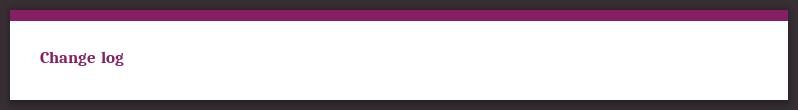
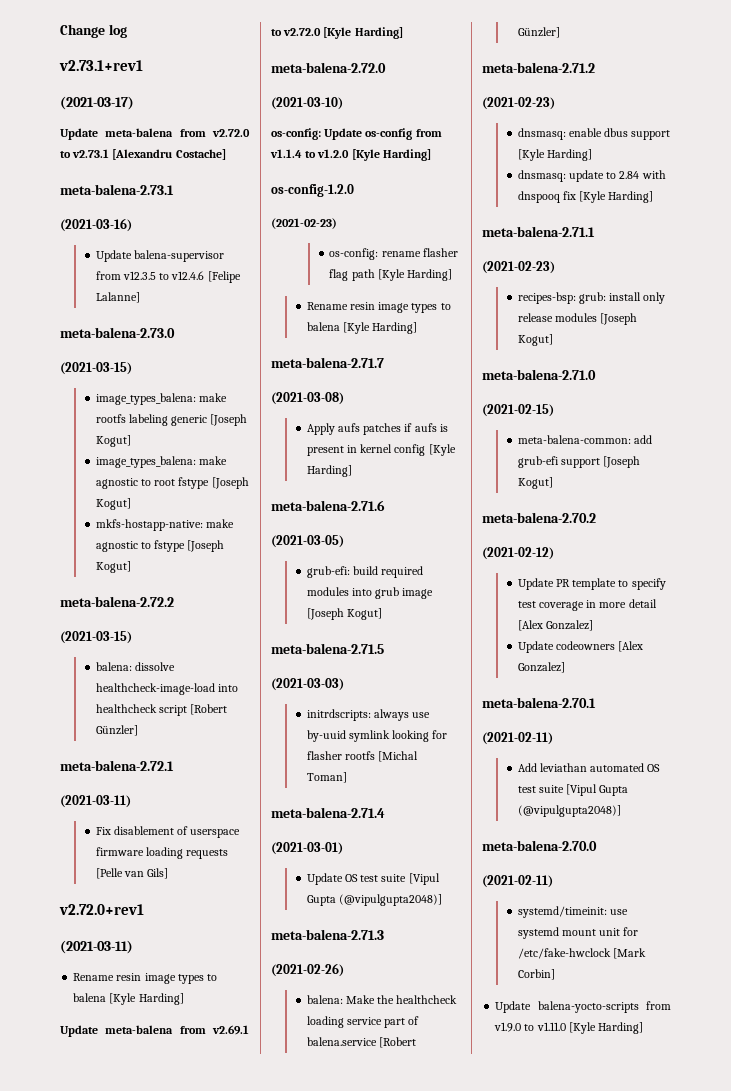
(124, 58) none -> [59,60,143,71] [60,96,134,110] [60,128,251,140] [60,149,226,160] [60,184,174,195] [60,218,132,232] [95,250,225,262] [95,271,241,283] [95,292,140,303] [60,327,175,338] [60,362,132,375] [95,393,228,405] [95,414,248,426] [95,435,131,447] [95,456,228,468] [95,477,249,489] [95,498,131,510] [95,519,235,531] [95,540,225,552] [95,561,131,573] [60,596,174,607] [60,631,132,644] [95,662,176,671] [95,683,239,695] [95,704,228,716] [95,725,138,736] [60,760,174,771] [60,795,131,808] [95,826,241,838] [95,847,229,859] [95,868,169,879] [59,904,144,915] [60,940,133,954] [73,973,218,984] [73,993,184,1005] [60,1025,250,1037] [271,27,403,39] [271,62,386,73] [271,97,343,110] [271,128,442,140] [270,149,431,161] [271,184,354,197] [271,218,337,229] [329,248,458,260] [329,269,453,281] [306,302,451,313] [306,322,418,334] [271,357,384,368] [271,392,344,405] [306,423,448,435] [306,444,456,456] [306,465,352,477] [271,500,385,511] [271,535,344,548] [306,566,424,578] [306,587,434,599] [306,608,383,620] [271,643,384,654] [271,678,344,691] [306,709,431,721] [306,730,448,742] [306,751,419,762] [306,772,347,783] [271,807,385,818] [271,842,343,855] [306,873,440,885] [306,894,443,906] [271,929,384,940] [271,963,344,977] [306,995,458,1004] [306,1016,420,1028] [306,1037,417,1048] [517,27,560,38] [482,62,595,73] [482,97,555,110] [517,128,671,140] [517,149,593,161] [517,170,666,182] [517,191,654,203] [482,226,595,237] [482,261,555,274] [517,292,666,304] [517,313,638,325] [517,334,553,346] [482,369,596,380] [482,404,554,417] [517,435,653,444] [517,456,641,468] [517,477,553,489] [482,512,596,523] [482,547,554,560] [517,578,666,590] [517,599,657,611] [517,620,594,631] [517,641,644,653] [517,662,565,673] [482,697,596,708] [482,732,553,745] [517,763,661,772] [517,784,629,796] [517,805,621,817] [482,840,597,851] [482,875,553,888] [517,906,629,918] [517,927,639,939] [517,948,647,959] [517,969,555,980] [495,1001,671,1013] [494,1022,644,1034] // v2.73.1+rev1 // (2021-03-17) // Update meta-balena from v2.72.0 to v2.73.1 [Alexandru Costache] // meta-balena-2.73.1 // (2021-03-16) // Update balena-supervisor from v12.3.5 to v12.4.6 [Felipe Lalanne] // meta-balena-2.73.0 // (2021-03-15) // image_types_balena: make rootfs labeling generic [Joseph Kogut] // image_types_balena: make agnostic to root fstype [Joseph Kogut] // mkfs-hostapp-native: make agnostic to fstype [Joseph Kogut] // meta-balena-2.72.2 // (2021-03-15) // balena: dissolve healthcheck-image-load into healthcheck script [Robert Günzler] // meta-balena-2.72.1 // (2021-03-11) // Fix disablement of userspace firmware loading requests [Pelle van Gils] // v2.72.0+rev1 // (2021-03-11) // Rename resin image types to balena [Kyle Harding] // Update meta-balena from v2.69.1 to v2.72.0 [Kyle Harding] // meta-balena-2.72.0 // (2021-03-10) // os-config: Update os-config from v1.1.4 to v1.2.0 [Kyle Harding] // os-config-1.2.0 // (2021-02-23) // os-config: rename flasher flag path [Kyle Harding] // Rename resin image types to balena [Kyle Harding] // meta-balena-2.71.7 // (2021-03-08) // Apply aufs patches if aufs is present in kernel config [Kyle Harding] // meta-balena-2.71.6 // (2021-03-05) // grub-efi: build required modules into grub image [Joseph Kogut] // meta-balena-2.71.5 // (2021-03-03) // initrdscripts: always use by-uuid symlink looking for flasher rootfs [Michal Toman] // meta-balena-2.71.4 // (2021-03-01) // Update OS test suite [Vipul Gupta (@vipulgupta2048)] // meta-balena-2.71.3 // (2021-02-26) // balena: Make the healthcheck loading service part of balena.service [Robert Günzler] // meta-balena-2.71.2 // (2021-02-23) // dnsmasq: enable dbus support [Kyle Harding] // dnsmasq: update to 2.84 with dnspooq fix [Kyle Harding] // meta-balena-2.71.1 // (2021-02-23) // recipes-bsp: grub: install only release modules [Joseph Kogut] // meta-balena-2.71.0 // (2021-02-15) // meta-balena-common: add grub-efi support [Joseph Kogut] // meta-balena-2.70.2 // (2021-02-12) // Update PR template to specify test coverage in more detail [Alex Gonzalez] // Update codeowners [Alex Gonzalez] // meta-balena-2.70.1 // (2021-02-11) // Add leviathan automated OS test suite [Vipul Gupta (@vipulgupta2048)] // meta-balena-2.70.0 // (2021-02-11) // systemd/timeinit: use systemd mount unit for /etc/fake-hwclock [Mark Corbin] // Update balena-yocto-scripts from v1.9.0 to v1.11.0 [Kyle Harding]

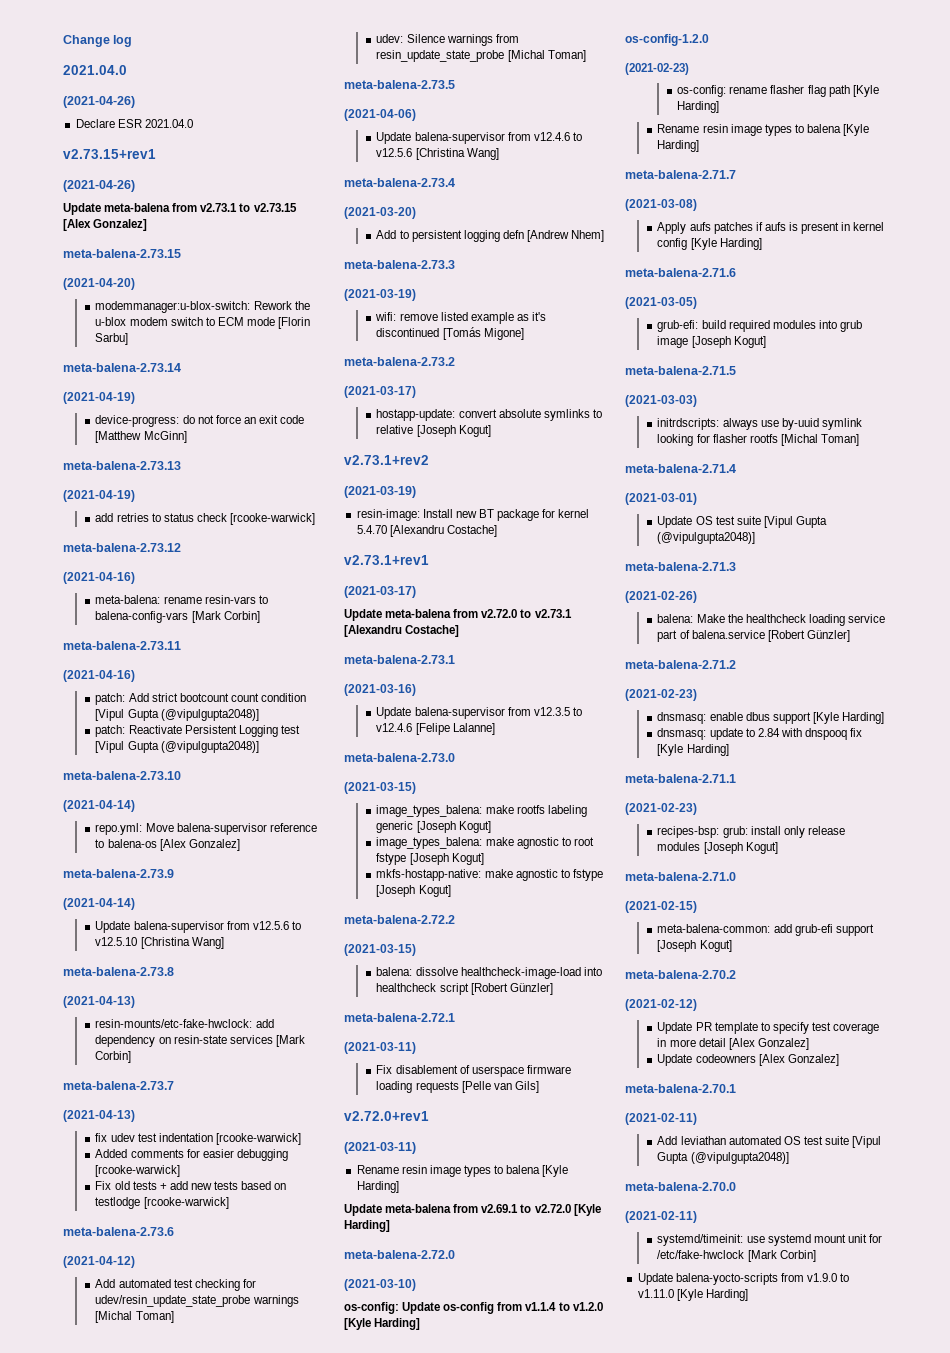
(127, 31) none -> [63,65,127,75] [63,96,135,108] [75,119,193,128] [63,149,156,159] [63,180,135,192] [63,203,297,215] [63,219,148,231] [63,249,181,258] [63,278,135,290] [95,301,310,313] [95,317,311,329] [95,333,129,345] [63,363,181,372] [63,392,135,404] [95,415,305,427] [95,431,187,443] [63,461,181,470] [63,490,135,502] [95,513,315,525] [63,543,181,552] [63,572,135,584] [95,595,268,604] [95,611,260,623] [63,641,181,650] [63,670,135,682] [95,693,306,705] [95,709,259,721] [95,725,300,737] [95,741,259,753] [63,771,181,780] [63,800,135,812] [95,823,317,835] [95,839,240,851] [63,869,174,878] [63,898,135,910] [95,921,301,933] [95,937,224,949] [63,967,174,976] [63,996,135,1008] [95,1019,274,1028] [95,1035,305,1047] [95,1051,132,1063] [63,1081,174,1090] [63,1110,135,1122] [95,1133,301,1145] [95,1149,288,1161] [95,1165,181,1177] [95,1181,287,1190] [95,1197,229,1209] [63,1227,174,1236] [63,1256,135,1268] [95,1279,256,1291] [95,1295,299,1307] [95,1311,174,1323] [376,34,519,46] [376,50,586,62] [344,80,455,89] [344,109,416,121] [376,132,582,144] [376,148,499,160] [344,178,455,187] [344,207,416,219] [376,230,605,242] [344,260,455,269] [344,289,416,301] [375,312,546,324] [376,327,524,340] [344,357,455,366] [344,386,416,398] [376,409,602,421] [376,425,491,437] [344,455,429,465] [344,486,416,498] [356,509,590,521] [356,525,497,537] // 2021.04.0 // (2021-04-26) // Declare ESR 2021.04.0 // v2.73.15+rev1 // (2021-04-26) // Update meta-balena from v2.73.1 to v2.73.15 [Alex Gonzalez] // meta-balena-2.73.15 // (2021-04-20) // modemmanager:u-blox-switch: Rework the u-blox modem switch to ECM mode [Florin Sarbu] // meta-balena-2.73.14 // (2021-04-19) // device-progress: do not force an exit code [Matthew McGinn] // meta-balena-2.73.13 // (2021-04-19) // add retries to status check [rcooke-warwick] // meta-balena-2.73.12 // (2021-04-16) // meta-balena: rename resin-vars to balena-config-vars [Mark Corbin] // meta-balena-2.73.11 // (2021-04-16) // patch: Add strict bootcount count condition [Vipul Gupta (@vipulgupta2048)] // patch: Reactivate Persistent Logging test [Vipul Gupta (@vipulgupta2048)] // meta-balena-2.73.10 // (2021-04-14) // repo.yml: Move balena-supervisor reference to balena-os [Alex Gonzalez] // meta-balena-2.73.9 // (2021-04-14) // Update balena-supervisor from v12.5.6 to v12.5.10 [Christina Wang] // meta-balena-2.73.8 // (2021-04-13) // resin-mounts/etc-fake-hwclock: add dependency on resin-state services [Mark Corbin] // meta-balena-2.73.7 // (2021-04-13) // fix udev test indentation [rcooke-warwick] // Added comments for easier debugging [rcooke-warwick] // Fix old tests + add new tests based on testlodge [rcooke-warwick] // meta-balena-2.73.6 // (2021-04-12) // Add automated test checking for udev/resin_update_state_probe warnings [Michal Toman] // udev: Silence warnings from resin_update_state_probe [Michal Toman] // meta-balena-2.73.5 // (2021-04-06) // Update balena-supervisor from v12.4.6 to v12.5.6 [Christina Wang] // meta-balena-2.73.4 // (2021-03-20) // Add to persistent logging defn [Andrew Nhem] // meta-balena-2.73.3 // (2021-03-19) // wifi: remove listed example as it's discontinued [Tomás Migone] // meta-balena-2.73.2 // (2021-03-17) // hostapp-update: convert absolute symlinks to relative [Joseph Kogut] // v2.73.1+rev2 // (2021-03-19) // resin-image: Install new BT package for kernel 5.4.70 [Alexandru Costache]

